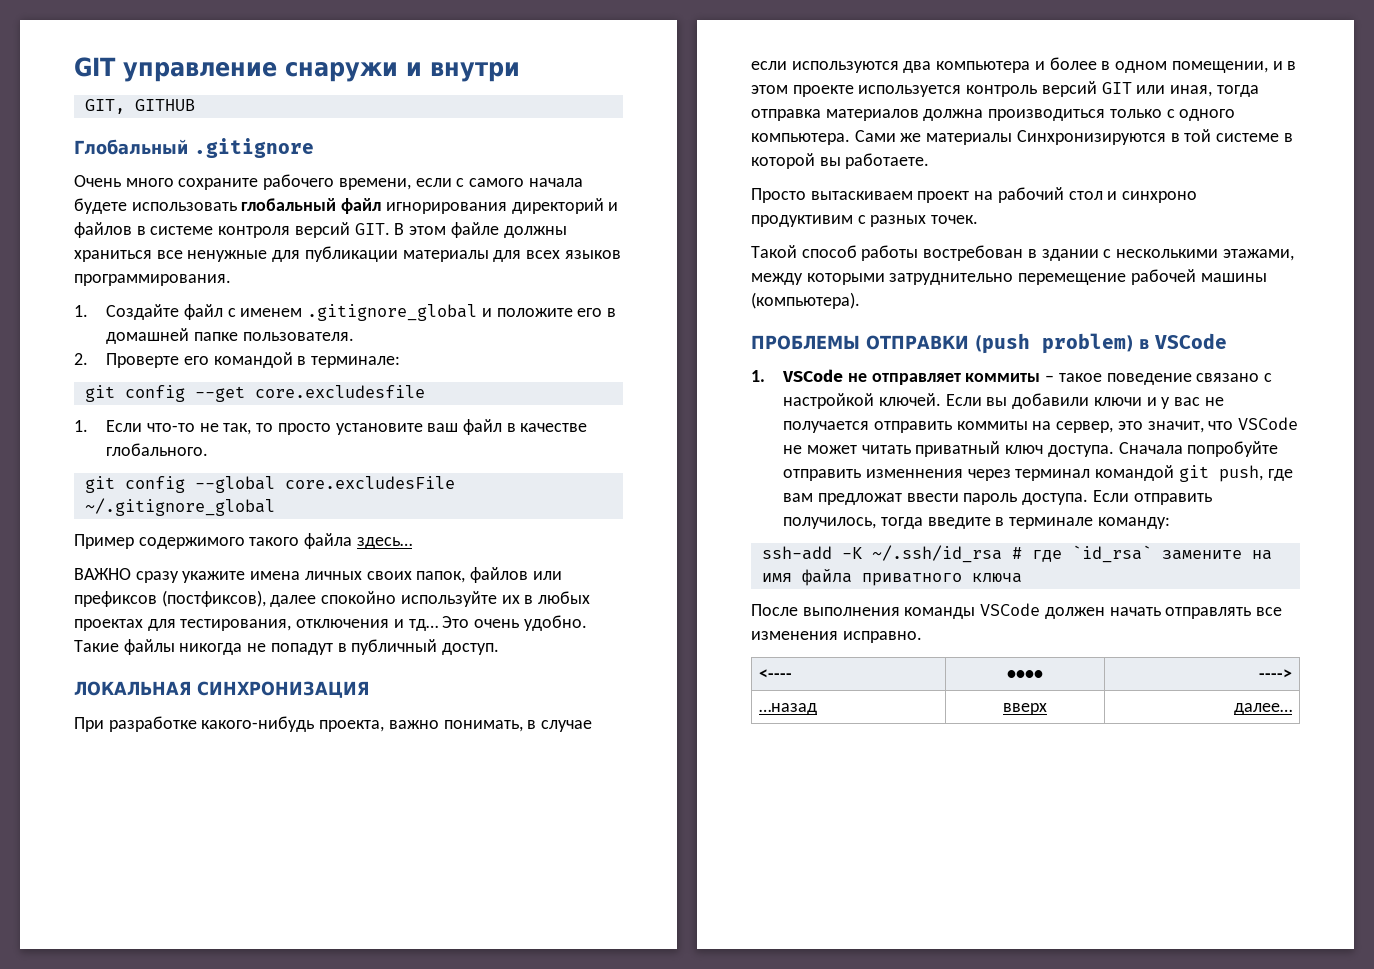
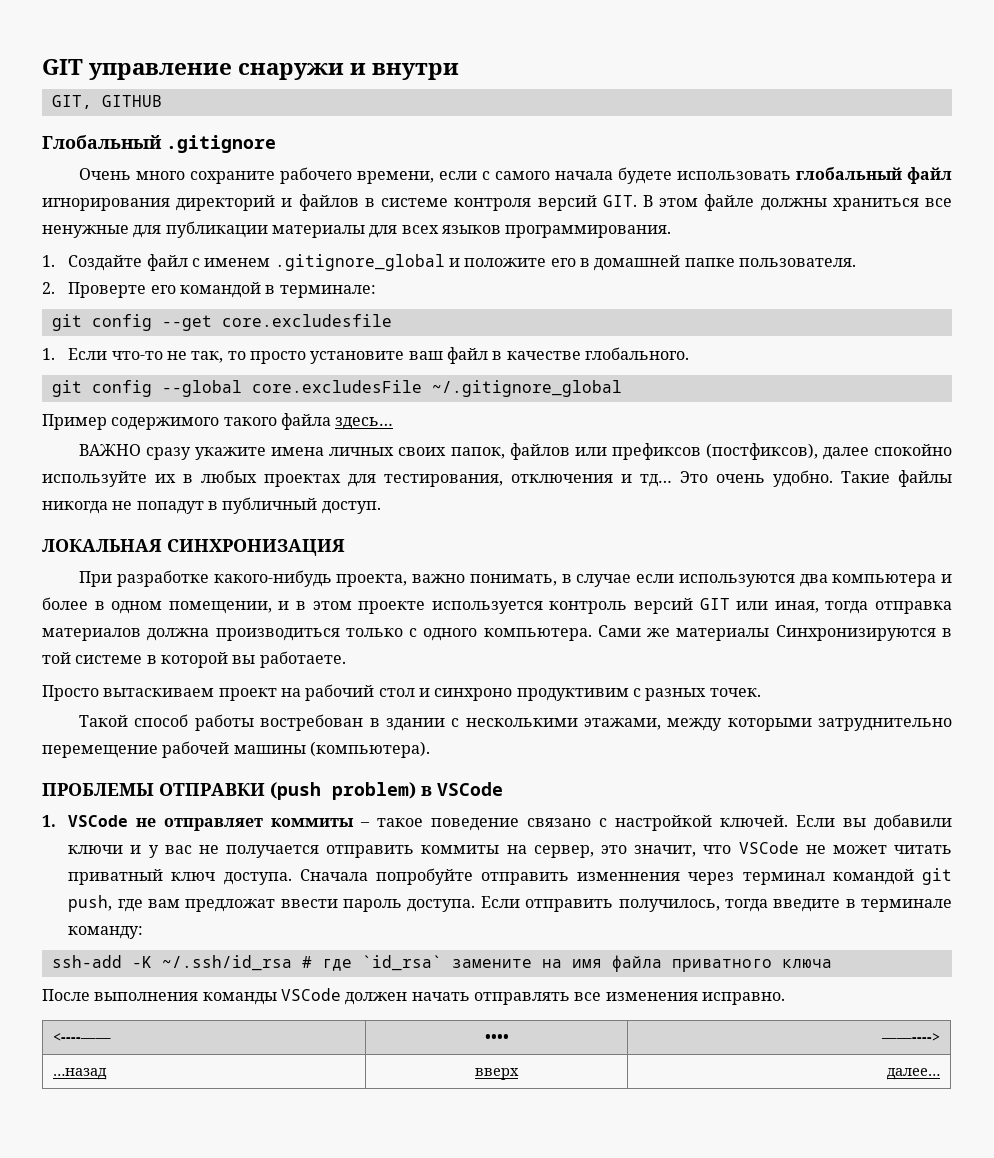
[758,669,792,679] <---- -> [52,1033,111,1042] <----——
[1259,669,1293,679] ----> -> [881,1033,941,1042] ——---->

